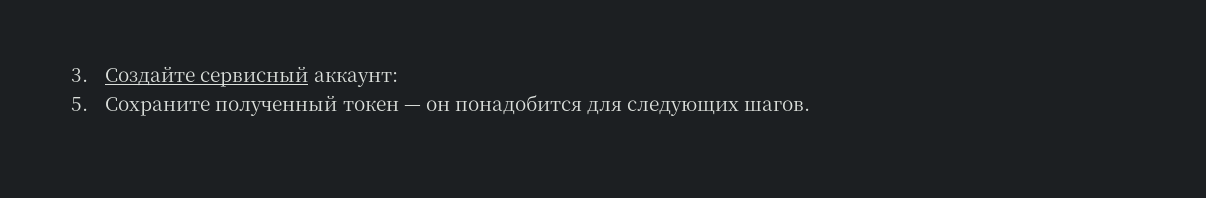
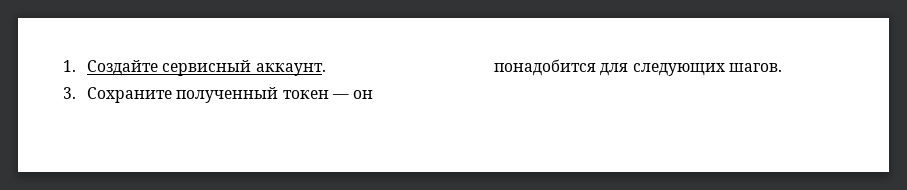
[71,68,88,82] 3. -> [63,60,76,72] 1.
[313,71,398,87] [71,97,88,111] аккаунт: // 5. -> [255,63,326,76] [63,87,76,99] аккаунт. // 3.

